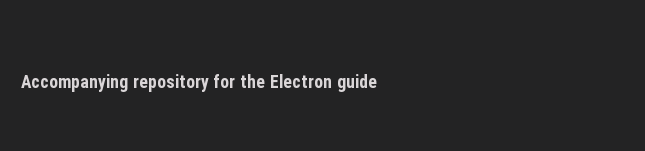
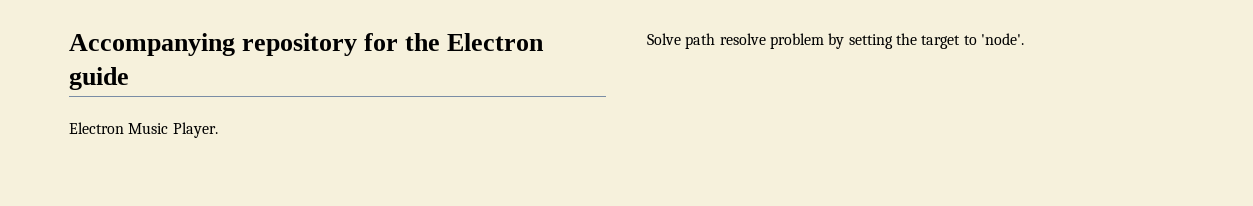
(377, 83) none -> [69,122,218,138] [647,33,1024,49] // Electron Music Player. // Solve path resolve problem by setting the target to 'node'.

